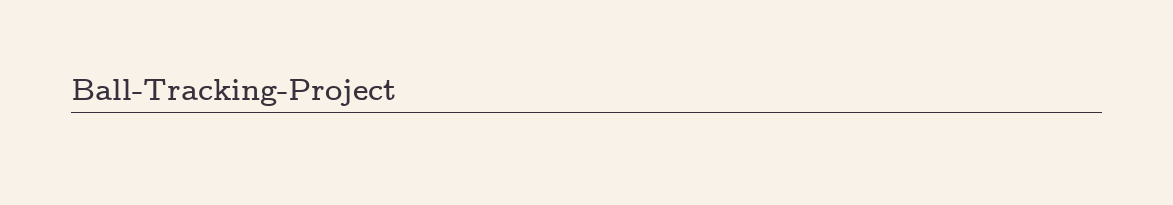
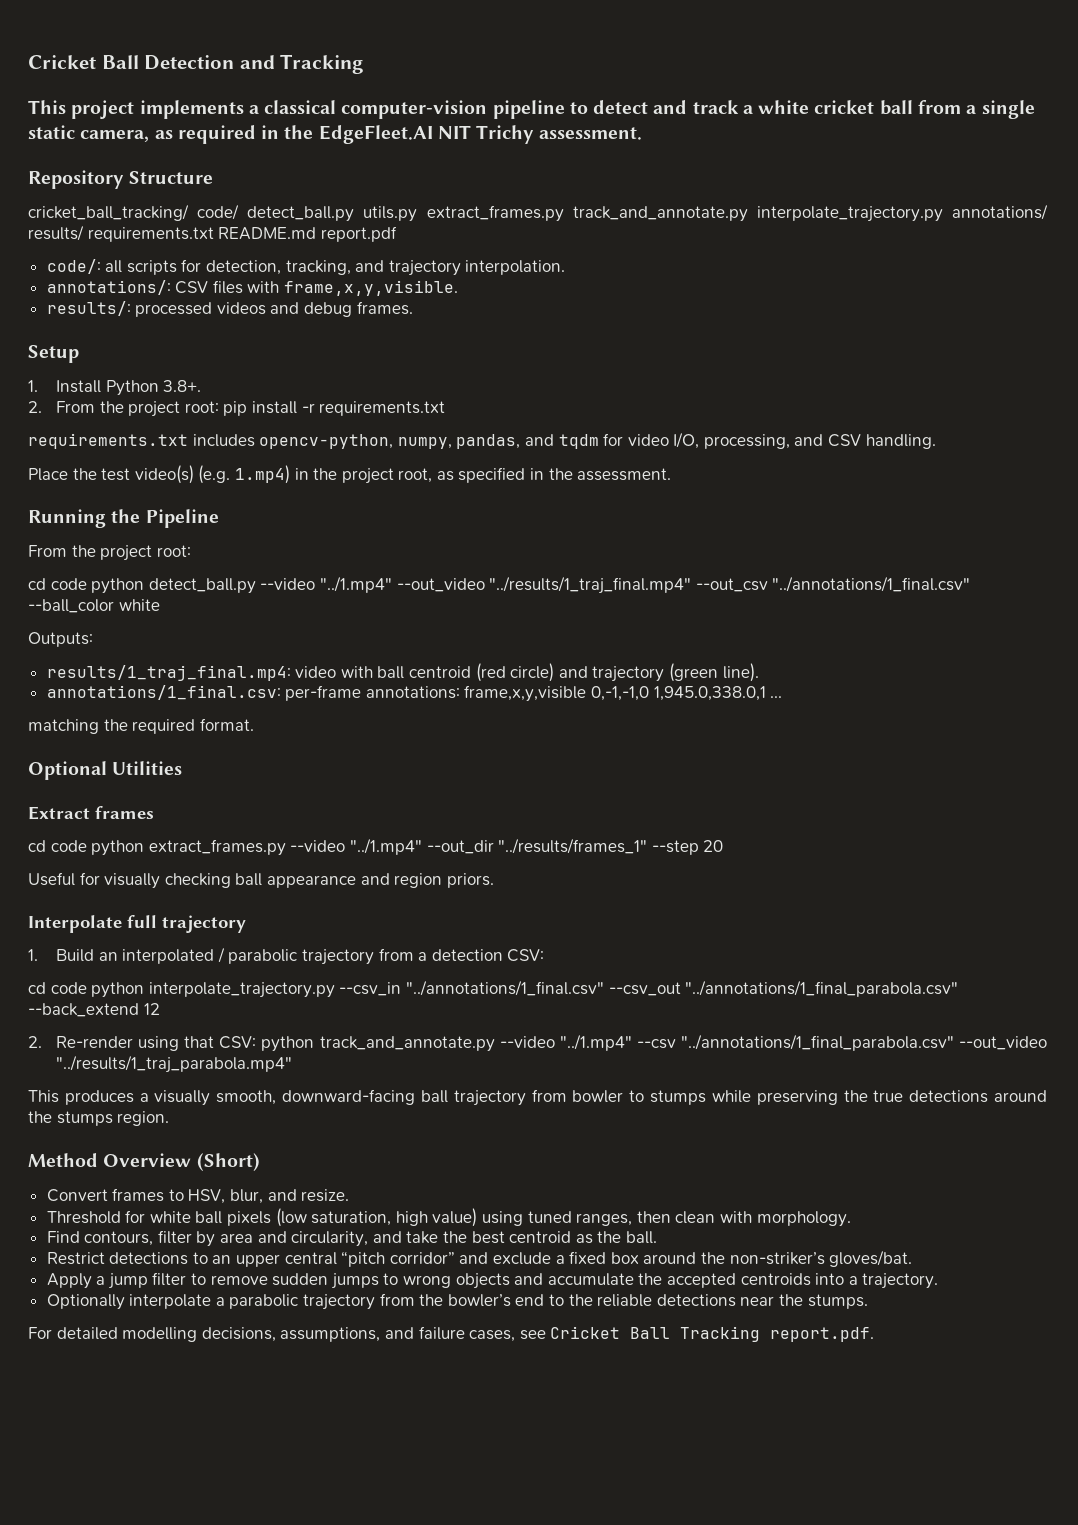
[71,79,396,106] Ball-Tracking-Project -> [28,54,365,74] [28,100,1035,119] [28,125,643,144] [28,170,214,189] [28,204,1048,222] [28,225,397,242] [46,259,566,276] [46,280,459,296] [46,301,413,317] [28,345,79,363] [28,380,202,396] [28,401,446,417] [28,432,936,449] [28,465,672,484] [28,509,219,528] [28,545,191,561] [28,576,971,594] [28,599,160,613] [28,632,93,647] [46,663,759,682] [46,685,783,702] [28,718,254,734] [28,761,183,780] [28,806,154,820] [28,838,724,856] [28,872,494,889] [28,915,246,933] [28,947,545,965] [28,980,959,998] [28,1003,160,1017] [28,1034,1048,1052] [56,1055,293,1073] [28,1089,1048,1106] [28,1111,170,1126] [28,1153,260,1171] [46,1188,350,1204] [46,1208,851,1227] [46,1230,657,1247] [46,1250,913,1267] [46,1272,939,1289] [46,1293,868,1310] [28,1326,875,1342] Cricket Ball Detection and Tracking // This project implements a classical computer-vision pipeline to detect and track a white cricket ball from a single static camera, as required in the EdgeFleet.AI NIT Trichy assessment. // Repository Structure // cricket_ball_tracking/ code/ detect_ball.py utils.py extract_frames.py track_and_annotate.py interpolate_trajectory.py annotations/ results/ requirements.txt README.md report.pdf // code/: all scripts for detection, tracking, and trajectory interpolation. // annotations/: CSV files with frame,x,y,visible. // results/: processed videos and debug frames. // Setup // 1. Install Python 3.8+. // 2. From the project root: pip install -r requirements.txt // requirements.txt includes opencv-python, numpy, pandas, and tqdm for video I/O, processing, and CSV handling. // Place the test video(s) (e.g. 1.mp4) in the project root, as specified in the assessment. // Running the Pipeline // From the project root: // cd code python detect_ball.py --video "../1.mp4" --out_video "../results/1_traj_final.mp4" --out_csv "../annotations/1_final.csv" --ball_color white // Outputs: // results/1_traj_final.mp4: video with ball centroid (red circle) and trajectory (green line). // annotations/1_final.csv: per-frame annotations: frame,x,y,visible 0,-1,-1,0 1,945.0,338.0,1 ... // matching the required format. // Optional Utilities // Extract frames // cd code python extract_frames.py --video "../1.mp4" --out_dir "../results/frames_1" --step 20 // Useful for visually checking ball appearance and region priors. // Interpolate full trajectory // 1. Build an interpolated / parabolic trajectory from a detection CSV: // cd code python interpolate_trajectory.py --csv_in "../annotations/1_final.csv" --csv_out "../annotations/1_final_parabola.csv" --back_extend 12 // 2. Re-render using that CSV: python track_and_annotate.py --video "../1.mp4" --csv "../annotations/1_final_parabola.csv" --out_video "../results/1_traj_parabola.mp4" // This produces a visually smooth, downward-facing ball trajectory from bowler to stumps while preserving the true detections around the stumps region. // Method Overview (Short) // Convert frames to HSV, blur, and resize. // Threshold for white ball pixels (low saturation, high value) using tuned ranges, then clean with morphology. // Find contours, filter by area and circularity, and take the best centroid as the ball. // Restrict detections to an upper central “pitch corridor” and exclude a fixed box around the non-striker’s gloves/bat. // Apply a jump filter to remove sudden jumps to wrong objects and accumulate the accepted centroids into a trajectory. // Optionally interpolate a parabolic trajectory from the bowler’s end to the reliable detections near the stumps. // For detailed modelling decisions, assumptions, and failure cases, see Cricket Ball Tracking report.pdf.

